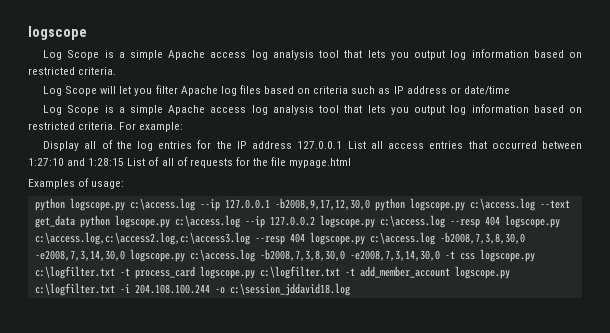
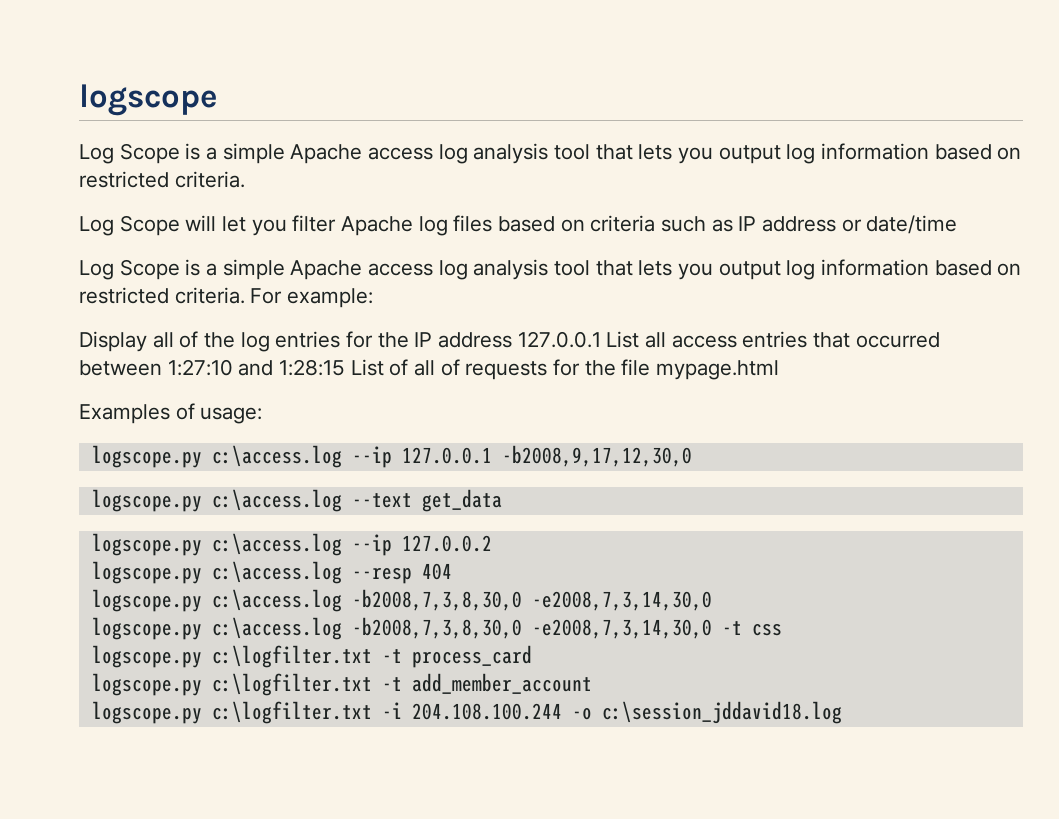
[34,198,65,211] python -> (263, 415) none
[374,198,405,211] python -> (692, 456) //
[79,215,110,228] python -> (502, 500) //
(315, 221) none -> (492, 543) //
[504,215,560,228] [34,232,525,245] [34,250,125,261] logscope.py c:\access.log,c:\access2.log,c:\access3.log --resp 404 logscope.py c:\access.log -b2008,7,3,8,30,0 -e2008,7,3,14,30,0 -> [91,589,712,612] // logscope.py c:\access.log -b2008,7,3,8,30,0 -e2008,7,3,14,30,0 //
(475, 256) none -> (782, 629) //
(195, 272) none -> (532, 656) //
(450, 272) none -> (592, 683) //

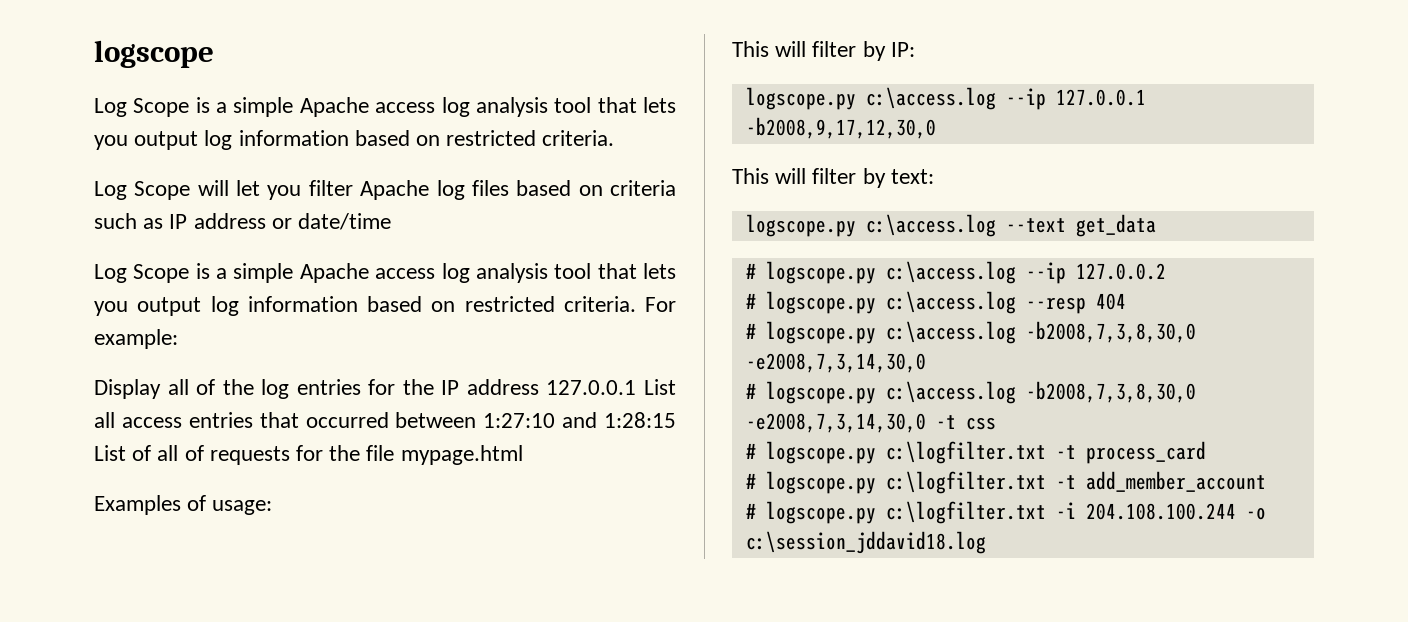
(263, 415) none -> [732,41,915,61] // This will filter by IP:
(692, 456) none -> [732,168,934,188] // This will filter by text:
(502, 500) none -> [745,263,756,279] #
(492, 543) none -> [745,293,756,309] #
(452, 571) none -> [745,323,756,339] #
(712, 601) none -> [745,383,756,399] #
(782, 629) none -> [745,443,756,459] #
(532, 656) none -> [745,473,756,489] #
(592, 683) none -> [745,503,756,519] #

